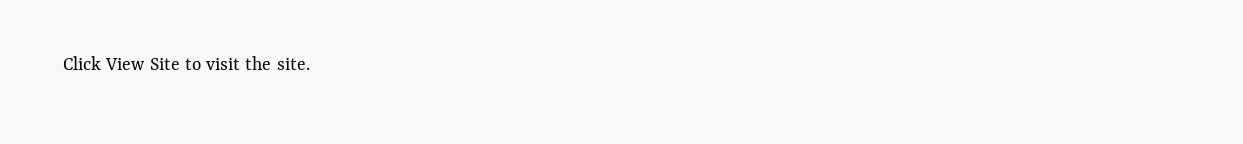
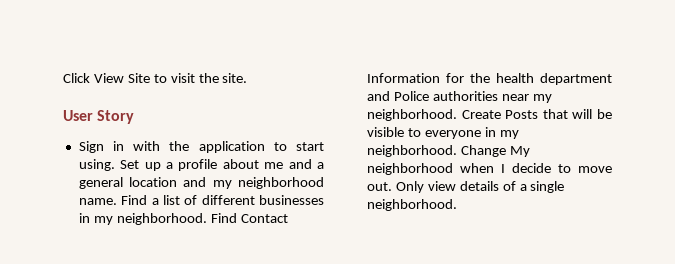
(310, 64) none -> [63,110,135,124] [78,141,324,153] [78,159,324,171] [78,177,325,189] [78,195,324,205] [78,213,288,225] [366,73,612,85] [366,91,552,103] [366,109,612,121] [366,127,519,139] [366,145,530,157] [366,163,612,175] [366,181,565,193] [366,199,457,211] // User Story // Sign in with the application to start using. Set up a profile about me and a general location and my neighborhood name. Find a list of different businesses in my neighborhood. Find Contact Information for the health department and Police authorities near my neighborhood. Create Posts that will be visible to everyone in my neighborhood. Change My neighborhood when I decide to move out. Only view details of a single neighborhood.

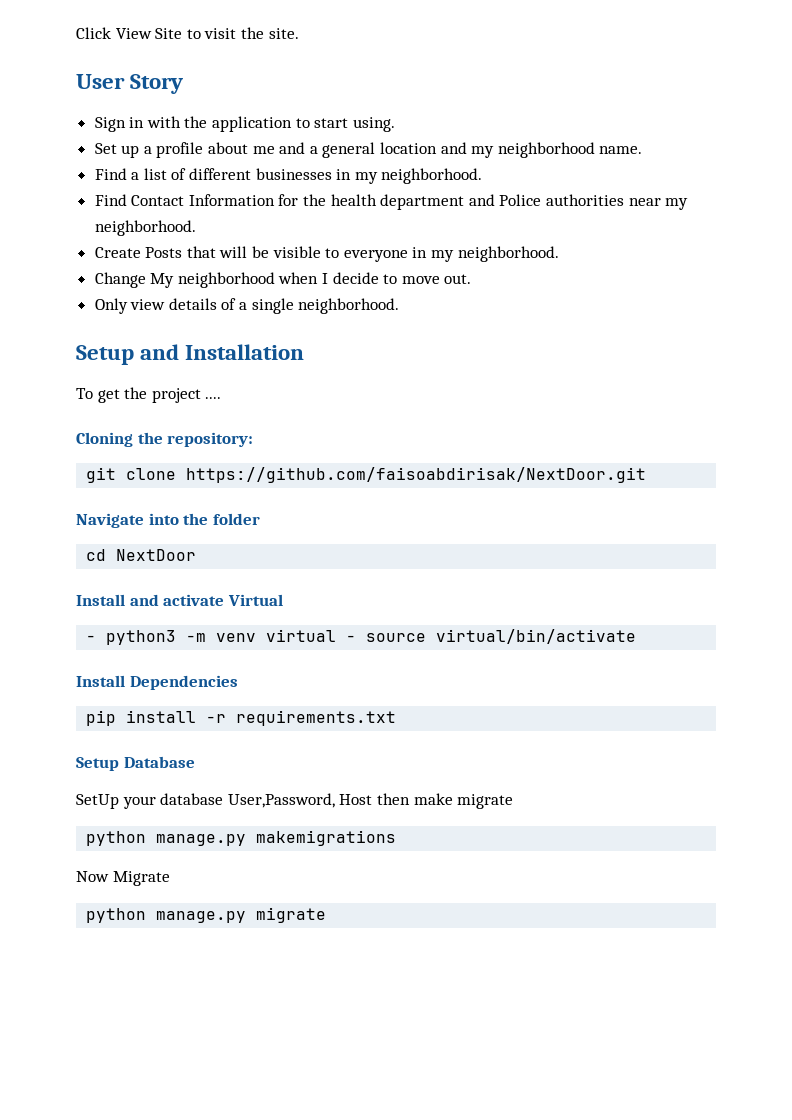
(115, 165) none -> (395, 124) //
(117, 201) none -> (643, 150) //
(207, 219) none -> (483, 176) //
(457, 115) none -> (196, 228) //
(457, 151) none -> (559, 254) //
(392, 186) none -> (472, 279) //
(457, 205) none -> [76,344,305,365] [76,387,222,403] [76,432,254,447] [86,467,647,483] [76,513,260,528] [86,549,197,561] [76,594,283,606] [86,629,637,645] [76,675,238,690] [86,710,397,726] [76,756,195,771] [76,793,514,809] [86,830,397,846] [76,871,170,886] [86,907,327,923] // Setup and Installation // To get the project .... // Cloning the repository: // git clone https://github.com/faisoabdirisak/NextDoor.git // Navigate into the folder // cd NextDoor // Install and activate Virtual // - python3 -m venv virtual - source virtual/bin/activate // Install Dependencies // pip install -r requirements.txt // Setup Database // SetUp your database User,Password, Host then make migrate // python manage.py makemigrations // Now Migrate // python manage.py migrate

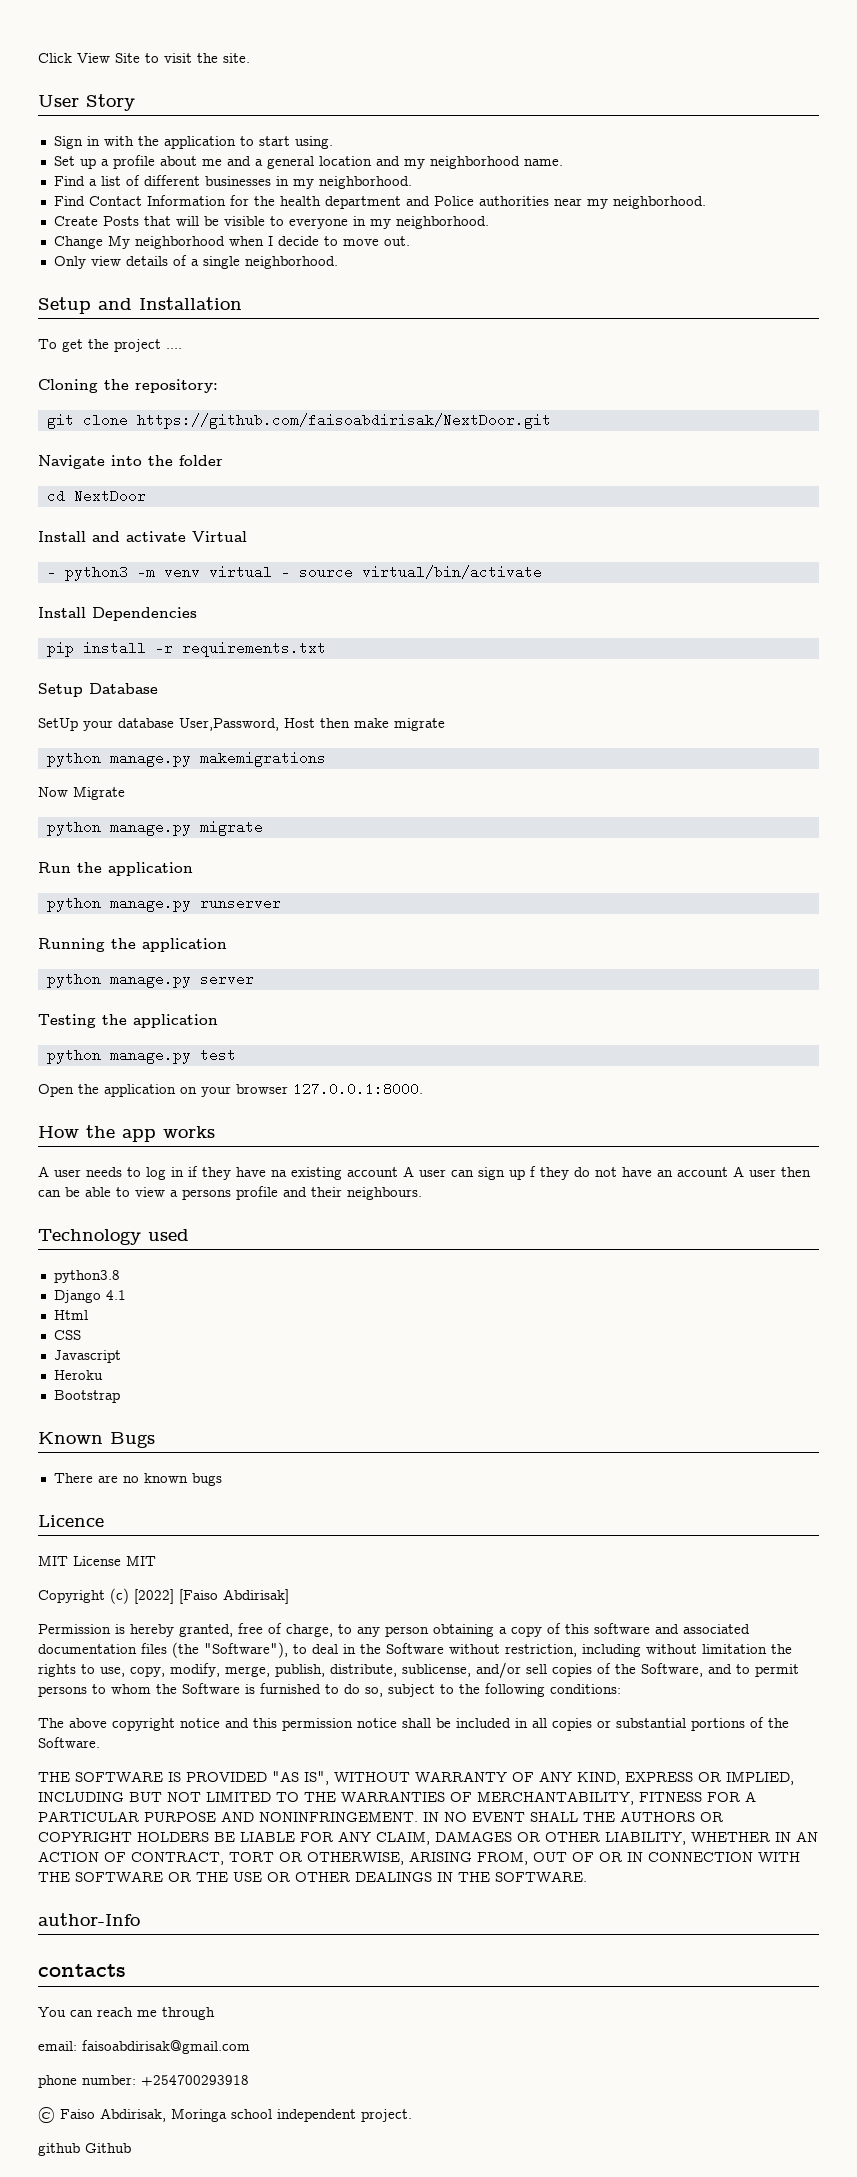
(327, 915) none -> [38,862,193,876] [46,896,281,912] [38,938,227,952] [46,972,254,988] [38,1014,218,1028] [46,1048,236,1064] [38,1082,423,1097] [38,1125,215,1142] [38,1166,811,1180] [38,1186,422,1200] [38,1229,189,1245] [53,1270,120,1283] [53,1290,126,1303] [53,1310,88,1320] [53,1330,81,1340] [53,1350,121,1363] [53,1370,103,1380] [53,1390,120,1403] [38,1432,155,1448] [53,1473,222,1486] [38,1515,104,1527] [38,1555,156,1566] [38,1588,289,1604] [38,1623,750,1637] [38,1642,792,1658] [38,1662,799,1679] [38,1683,621,1697] [38,1717,789,1731] [38,1737,100,1748] [38,1771,794,1785] [38,1791,756,1805] [38,1811,723,1822] [38,1831,818,1845] [38,1851,800,1865] [38,1871,587,1882] [38,1913,140,1926] [38,1964,126,1977] [38,2007,215,2020] [38,2040,250,2054] [38,2075,249,2088] [38,2107,412,2123] [38,2143,131,2156] // Run the application // python manage.py runserver // Running the application // python manage.py server // Testing the application // python manage.py test // Open the application on your browser 127.0.0.1:8000. // How the app works // A user needs to log in if they have na existing account A user can sign up f they do not have an account A user then can be able to view a persons profile and their neighbours. // Technology used // python3.8 // Django 4.1 // Html // CSS // Javascript // Heroku // Bootstrap // Known Bugs // There are no known bugs // Licence // MIT License MIT // Copyright (c) [2022] [Faiso Abdirisak] // Permission is hereby granted, free of charge, to any person obtaining a copy of this software and associated documentation files (the "Software"), to deal in the Software without restriction, including without limitation the rights to use, copy, modify, merge, publish, distribute, sublicense, and/or sell copies of the Software, and to permit persons to whom the Software is furnished to do so, subject to the following conditions: // The above copyright notice and this permission notice shall be included in all copies or substantial portions of the Software. // THE SOFTWARE IS PROVIDED "AS IS", WITHOUT WARRANTY OF ANY KIND, EXPRESS OR IMPLIED, INCLUDING BUT NOT LIMITED TO THE WARRANTIES OF MERCHANTABILITY, FITNESS FOR A PARTICULAR PURPOSE AND NONINFRINGEMENT. IN NO EVENT SHALL THE AUTHORS OR COPYRIGHT HOLDERS BE LIABLE FOR ANY CLAIM, DAMAGES OR OTHER LIABILITY, WHETHER IN AN ACTION OF CONTRACT, TORT OR OTHERWISE, ARISING FROM, OUT OF OR IN CONNECTION WITH THE SOFTWARE OR THE USE OR OTHER DEALINGS IN THE SOFTWARE. // author-Info // contacts // You can reach me through // email: faisoabdirisak@gmail.com // phone number: +254700293918 // © Faiso Abdirisak, Moringa school independent project. // github Github

